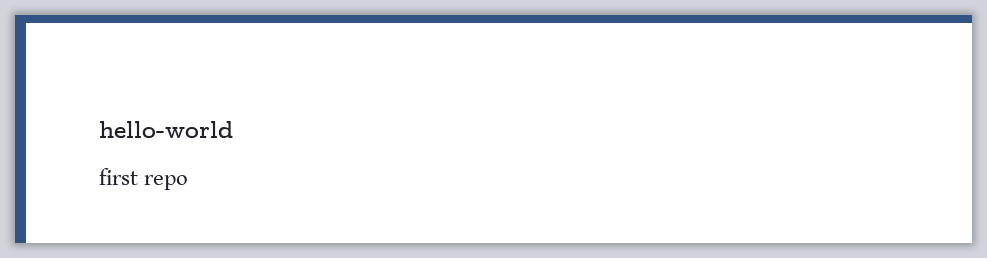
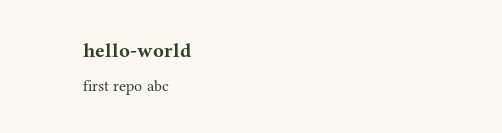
(189, 182) none -> [146,80,169,92] abc

